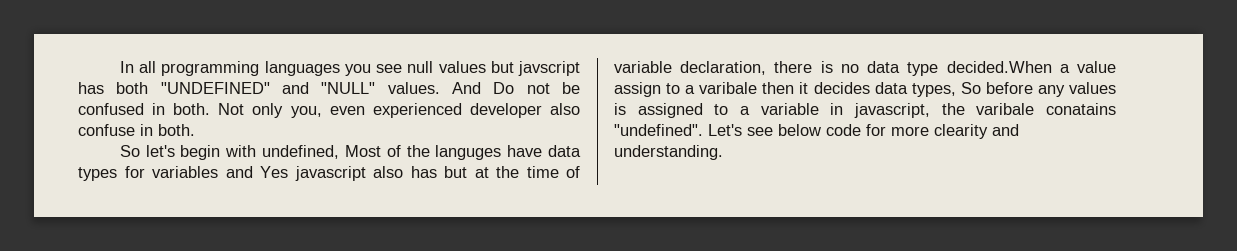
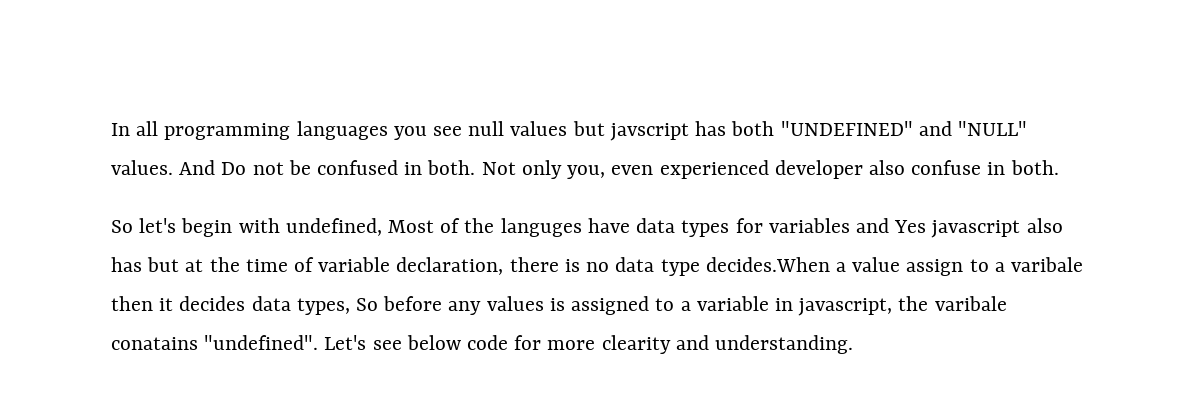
[946,61,1052,73] decided.When -> [705,257,830,272] decides.When

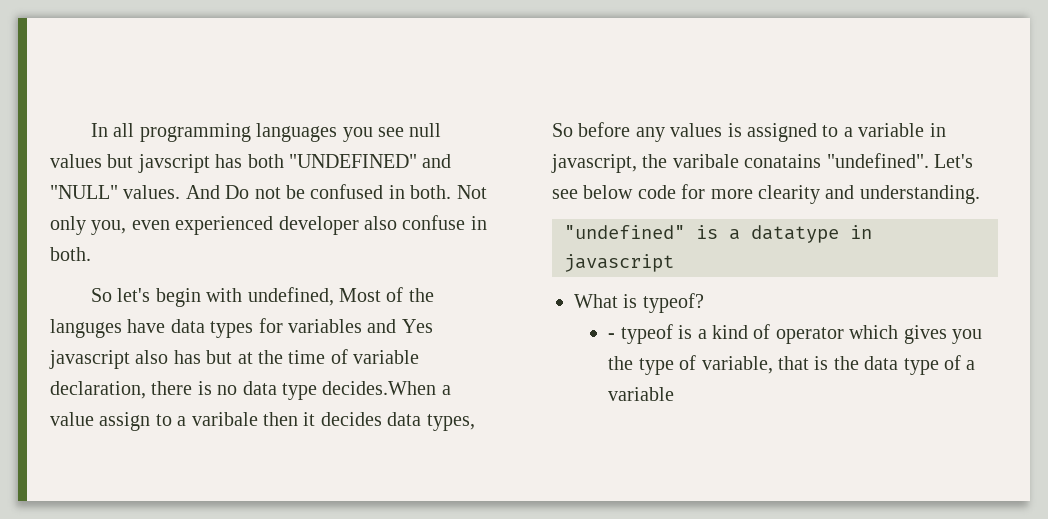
(854, 344) none -> [564,225,872,243] [564,254,674,272] [574,293,704,313] [608,324,983,344] [608,355,976,375] [608,387,675,401] // "undefined" is a datatype in javascript // What is typeof? // - typeof is a kind of operator which gives you the type of variable, that is the data type of a variable

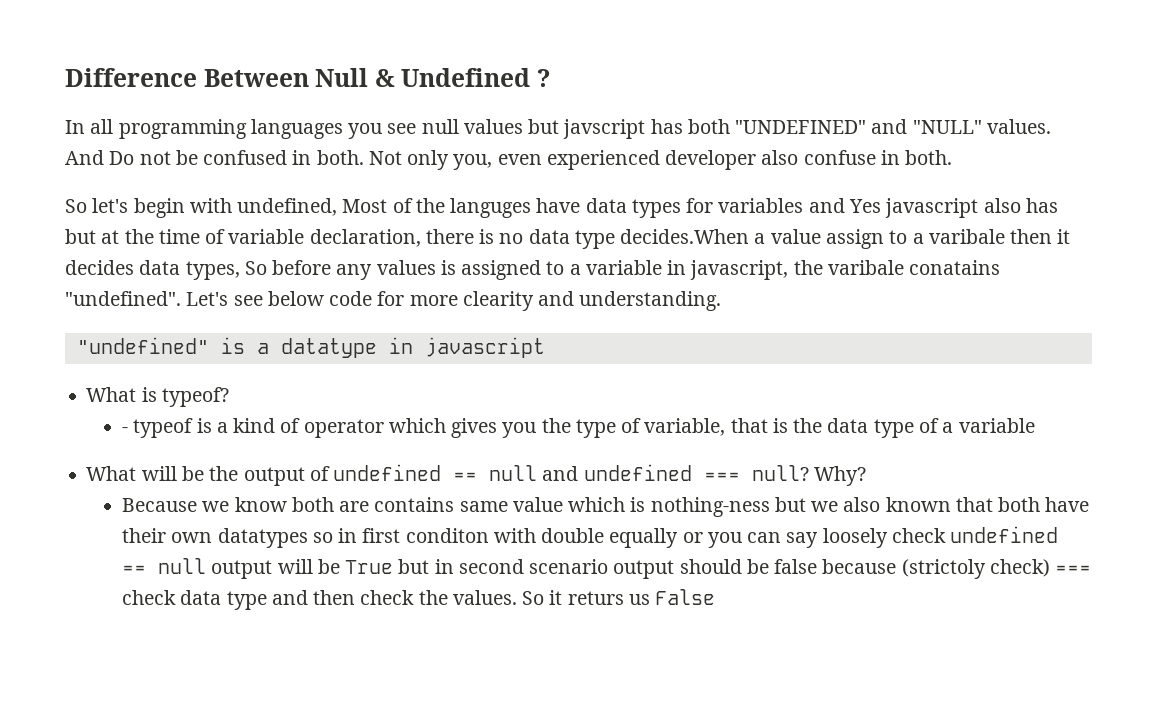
(91, 130) none -> [65,68,551,87] Difference Between Null & Undefined ? //
(675, 394) none -> [86,464,866,486] [121,497,1090,517] [121,526,1059,548] [121,558,1092,579] [121,589,716,610] // What will be the output of undefined == null and undefined === null? Why? // Because we know both are contains same value which is nothing-ness but we also known that both have their own datatypes so in first conditon with double equally or you can say loosely check undefined == null output will be True but in second scenario output should be false because (strictoly check) === check data type and then check the values. So it returs us False

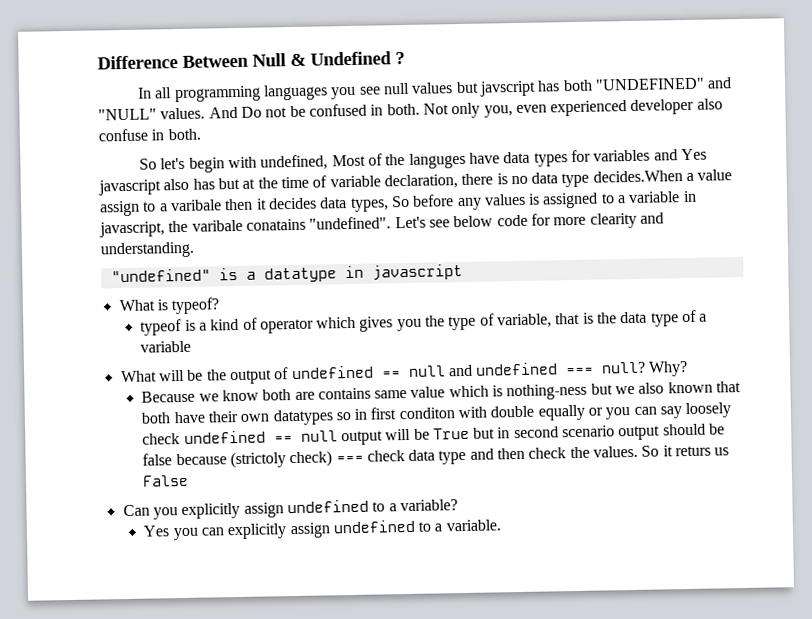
[121,427,128,433] - -> (221, 306) none
(716, 597) none -> [122,499,458,520] [143,519,501,541] // Can you explicitly assign undefined to a variable? // Yes you can explicitly assign undefined to a variable.

